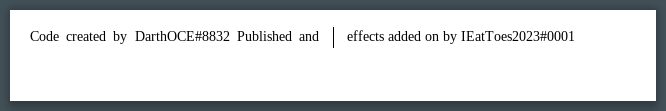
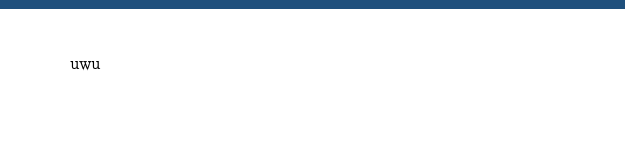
[30,30,575,44] Code created by DarthOCE#8832 Published and effects added on by IEatToes2023#0001 -> [70,61,101,71] uwu

